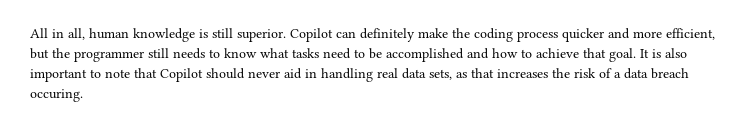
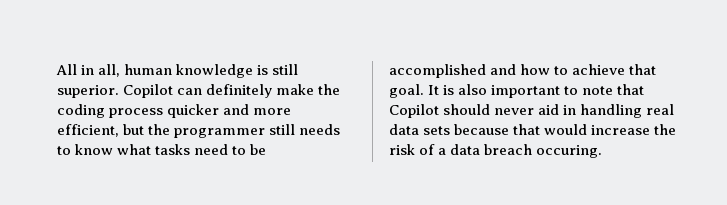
[429,68,548,80] sets, as that increases -> [423,124,651,135] sets because that would increase

